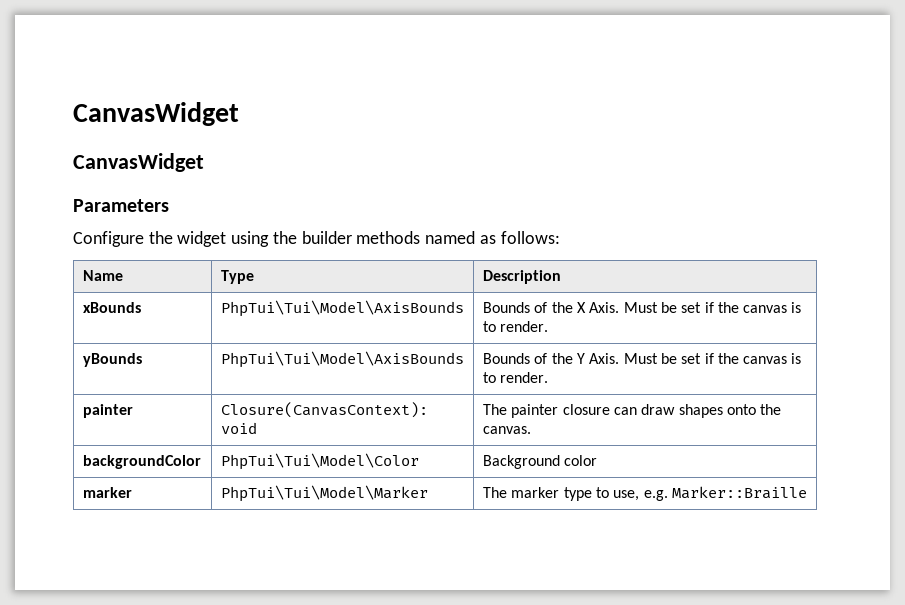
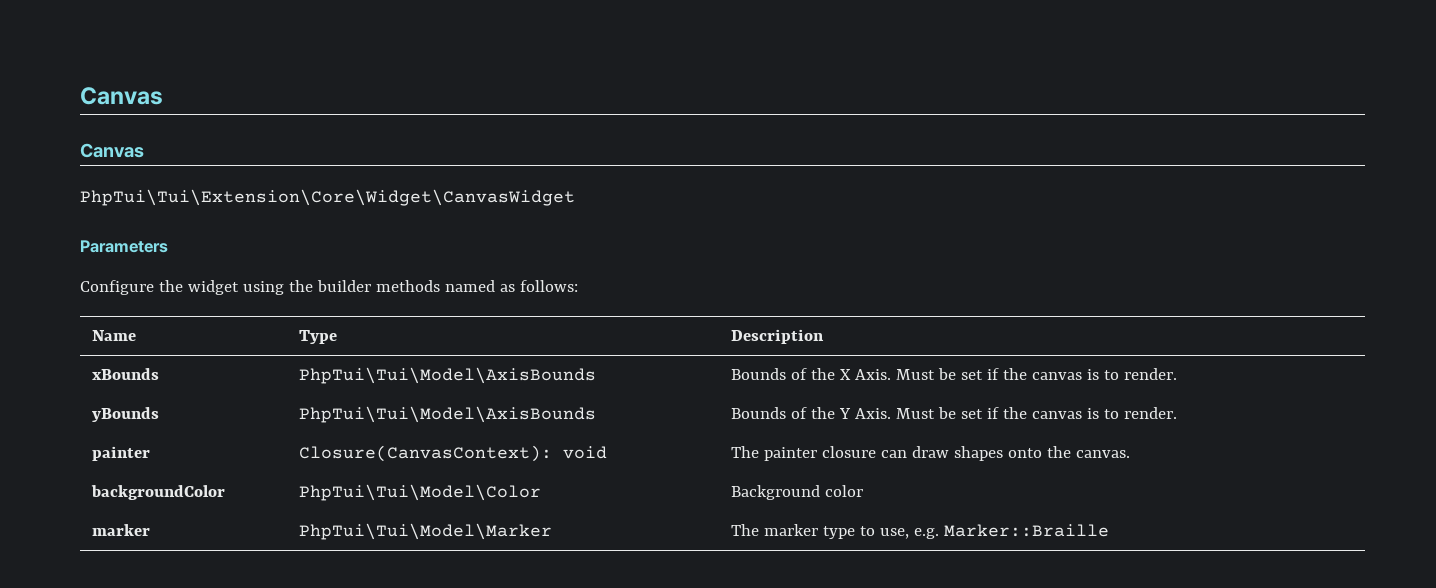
[73,102,239,126] [73,153,204,172] CanvasWidget // CanvasWidget -> [80,87,163,105] [80,143,144,158] [80,189,575,206] Canvas // Canvas // PhpTui\Tui\Extension\Core\Widget\CanvasWidget

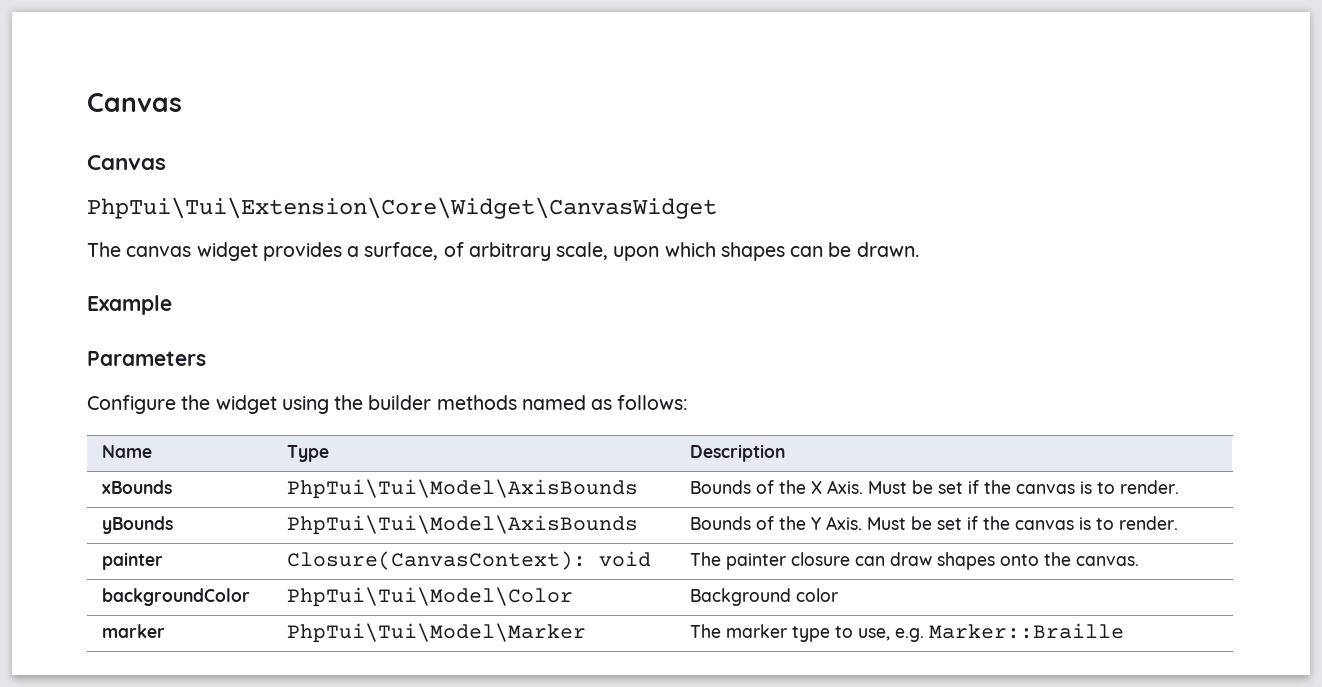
(575, 197) none -> [87,242,919,261] [87,295,172,315] // The canvas widget provides a surface, of arbitrary scale, upon which shapes can be drawn. // Example

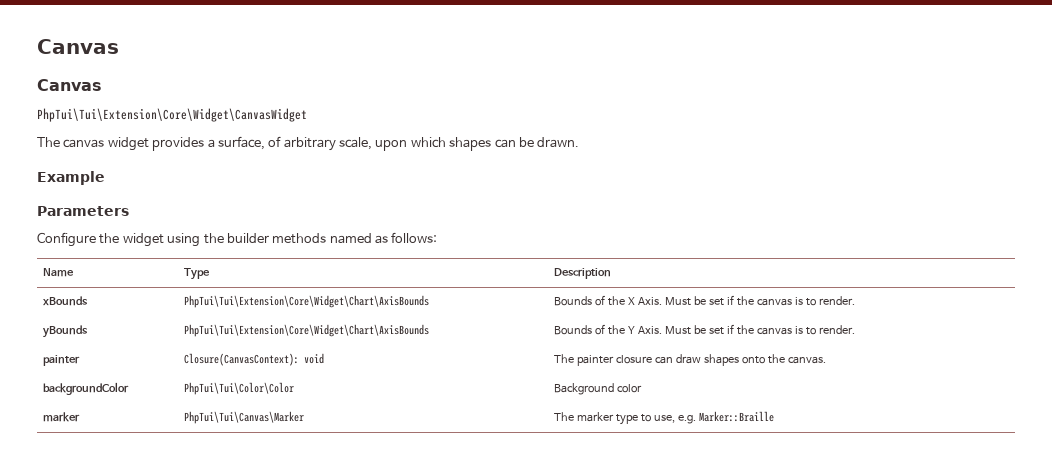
[286,479,638,499] PhpTui\Tui\Model\AxisBounds -> [184,295,430,308] PhpTui\Tui\Extension\Core\Widget\Chart\AxisBounds
[286,515,638,535] PhpTui\Tui\Model\AxisBounds -> [184,324,430,337] PhpTui\Tui\Extension\Core\Widget\Chart\AxisBounds
[286,587,573,607] PhpTui\Tui\Model\Color -> [184,382,295,395] PhpTui\Tui\Color\Color
[286,623,586,643] PhpTui\Tui\Model\Marker -> [184,411,305,424] PhpTui\Tui\Canvas\Marker

